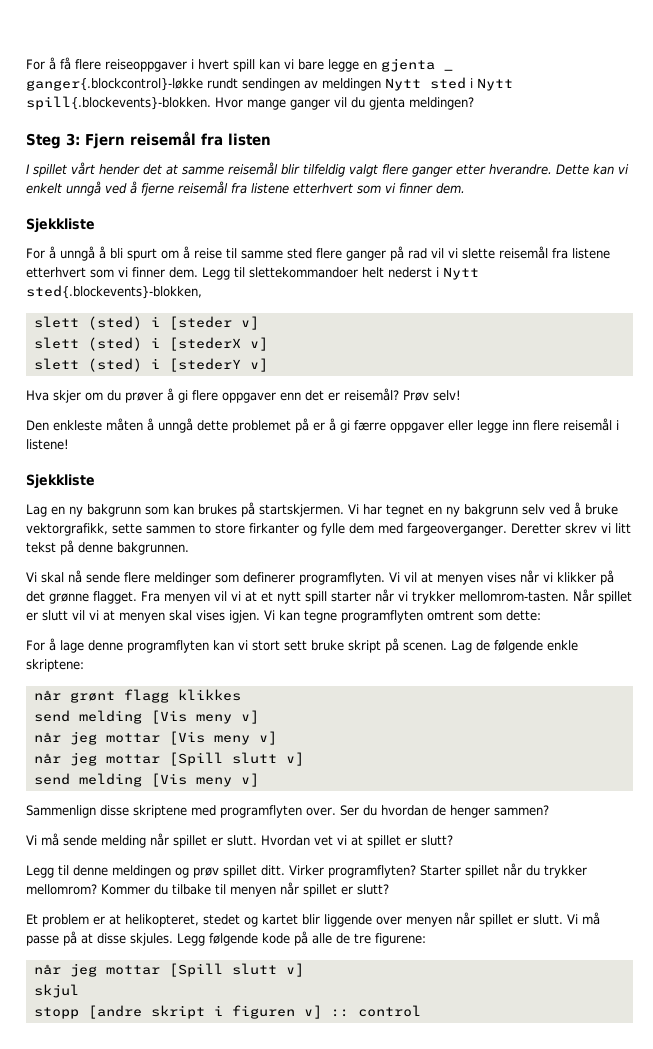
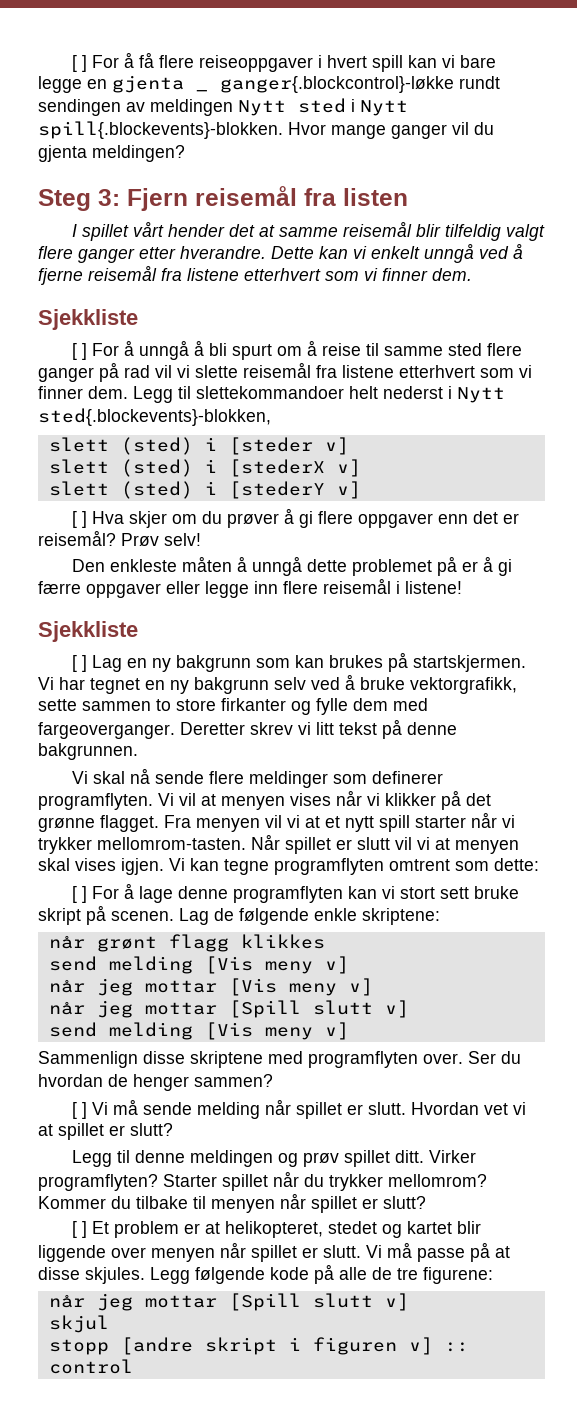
(26, 64) none -> [72,55,88,72] [ ]
(95, 225) none -> [72,343,88,360] [ ]
(268, 365) none -> [72,511,88,528] [ ]
(95, 481) none -> [72,655,88,672] [ ]
(541, 615) none -> [72,886,88,903] [ ]
(549, 810) none -> [72,1102,88,1119] [ ]
(389, 889) none -> [72,1221,88,1238] [ ]

